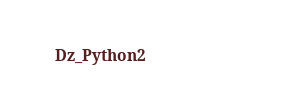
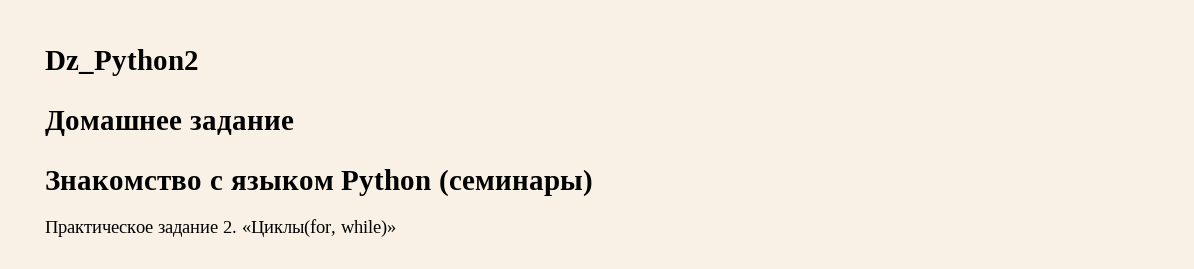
(146, 57) none -> [45,111,294,136] [45,169,594,197] [45,219,396,237] // Домашнее задание // Знакомство с языком Python (семинары) // Практическое задание 2. «Циклы(for, while)»

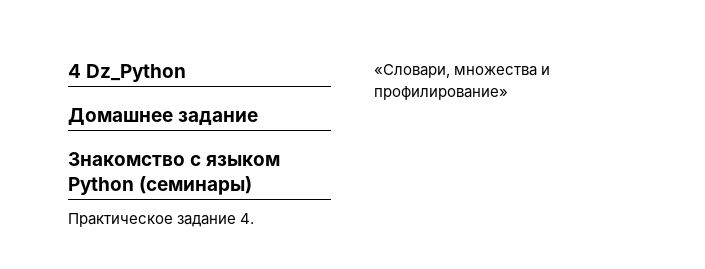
[45,49,199,76] Dz_Python2 -> [68,64,187,82] 4 Dz_Python
[223,219,396,237] 2. «Циклы(for, while)» -> [240,213,255,224] [374,64,551,78] [374,86,508,100] 4. «Словари, множества и профилирование»

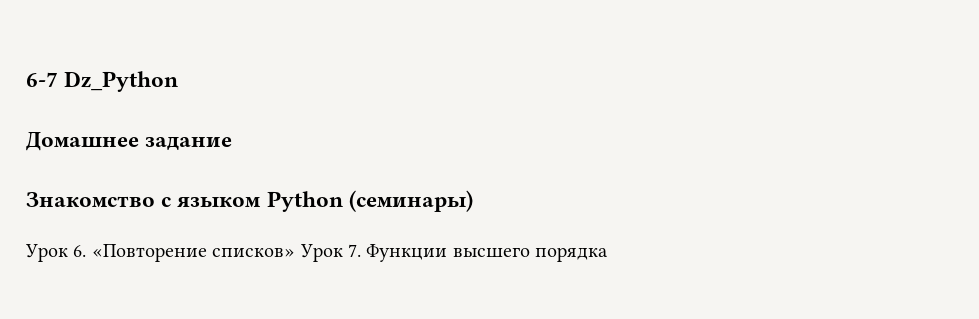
[68,64,81,78] 4 -> [26,72,58,87] 6-7
[68,213,255,227] [374,64,551,78] [374,86,508,100] Практическое задание 4. «Словари, множества и профилирование» -> [25,244,609,262] Урок 6. «Повторение списков» Урок 7. Функции высшего порядка

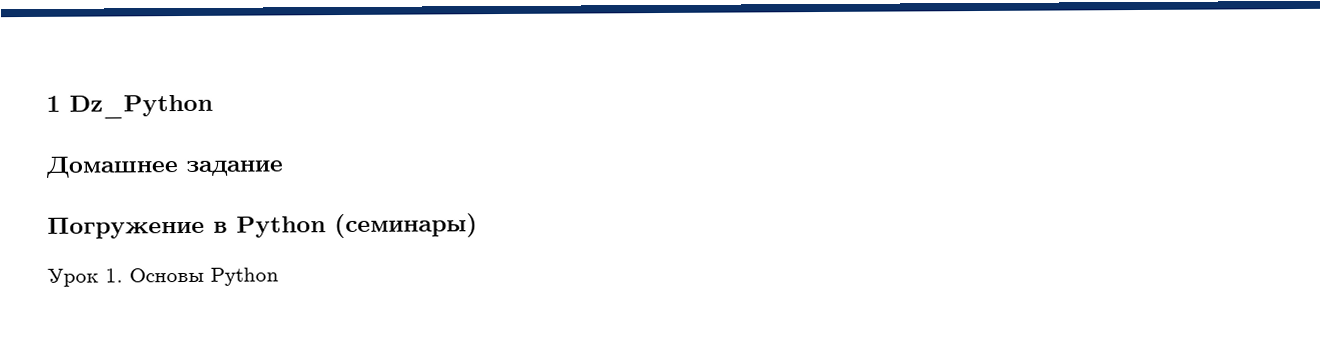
[26,72,58,87] 6-7 -> [46,95,61,112] 1
[26,192,262,207] Знакомство с языком -> [47,216,228,239] Погружение в
[73,244,609,262] 6. «Повторение списков» Урок 7. Функции высшего порядка -> [105,267,279,286] 1. Основы Python

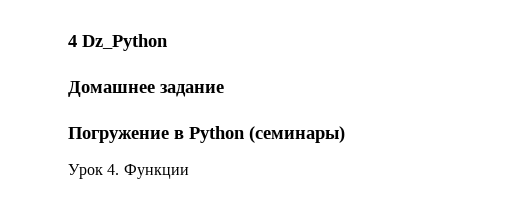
[46,95,61,112] 1 -> [68,35,77,47] 4
[105,267,279,286] 1. Основы Python -> [107,164,189,179] 4. Функции

